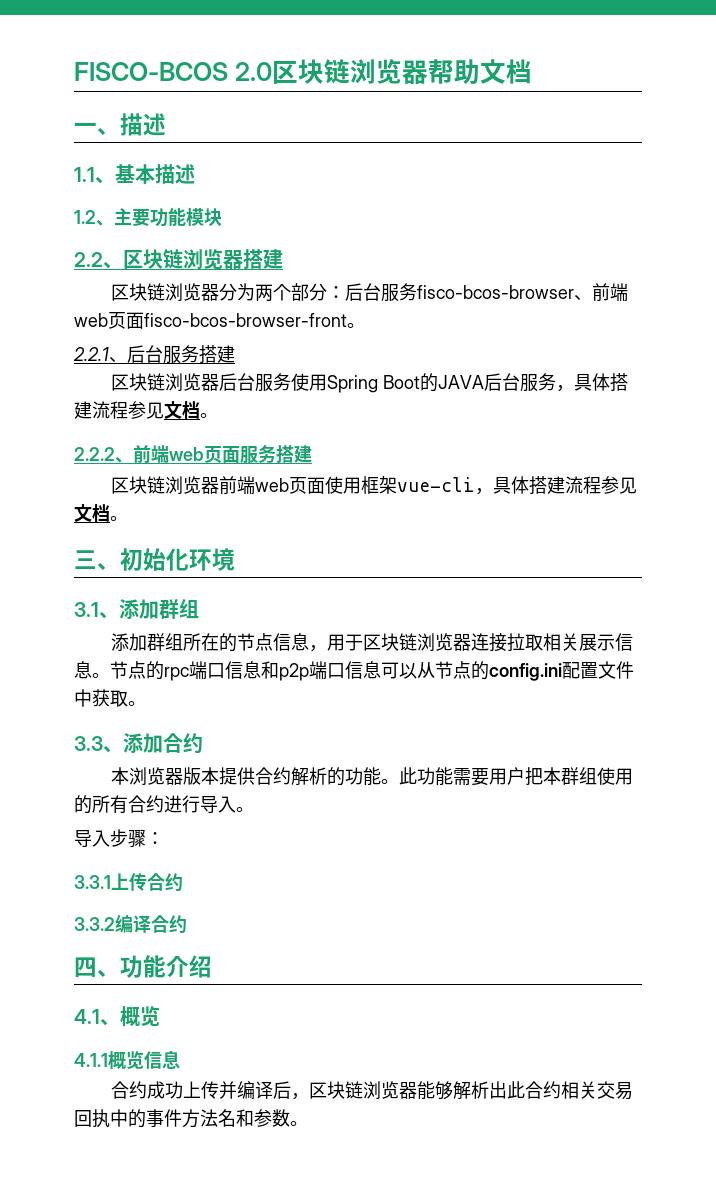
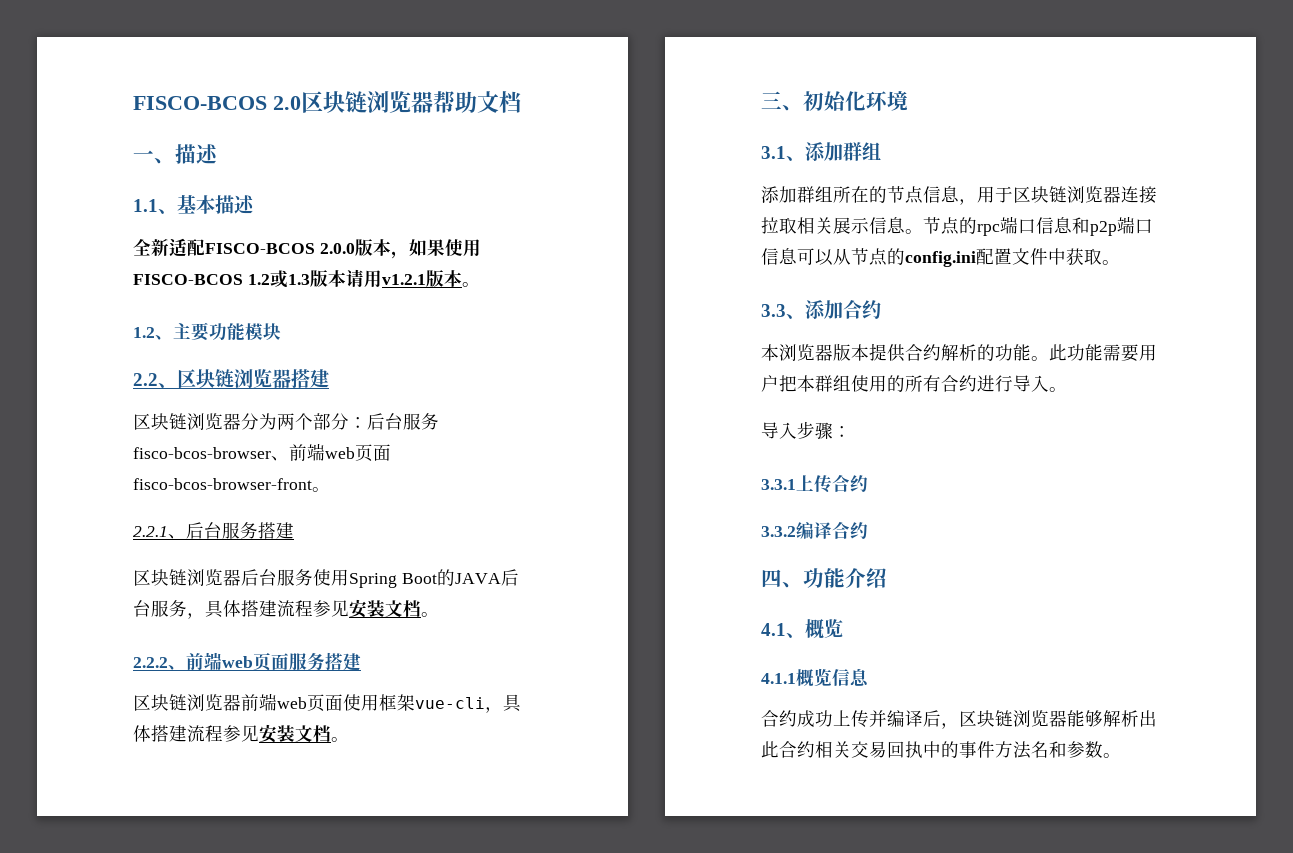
(195, 174) none -> [133,238,481,259] [133,269,480,288] // 全新适配FISCO-BCOS 2.0.0版本，如果使用FISCO-BCOS 1.2或1.3版本请用v1.2.1版本。
(164, 410) none -> [349,599,385,618] 安装
(637, 485) none -> [259,724,295,743] 安装

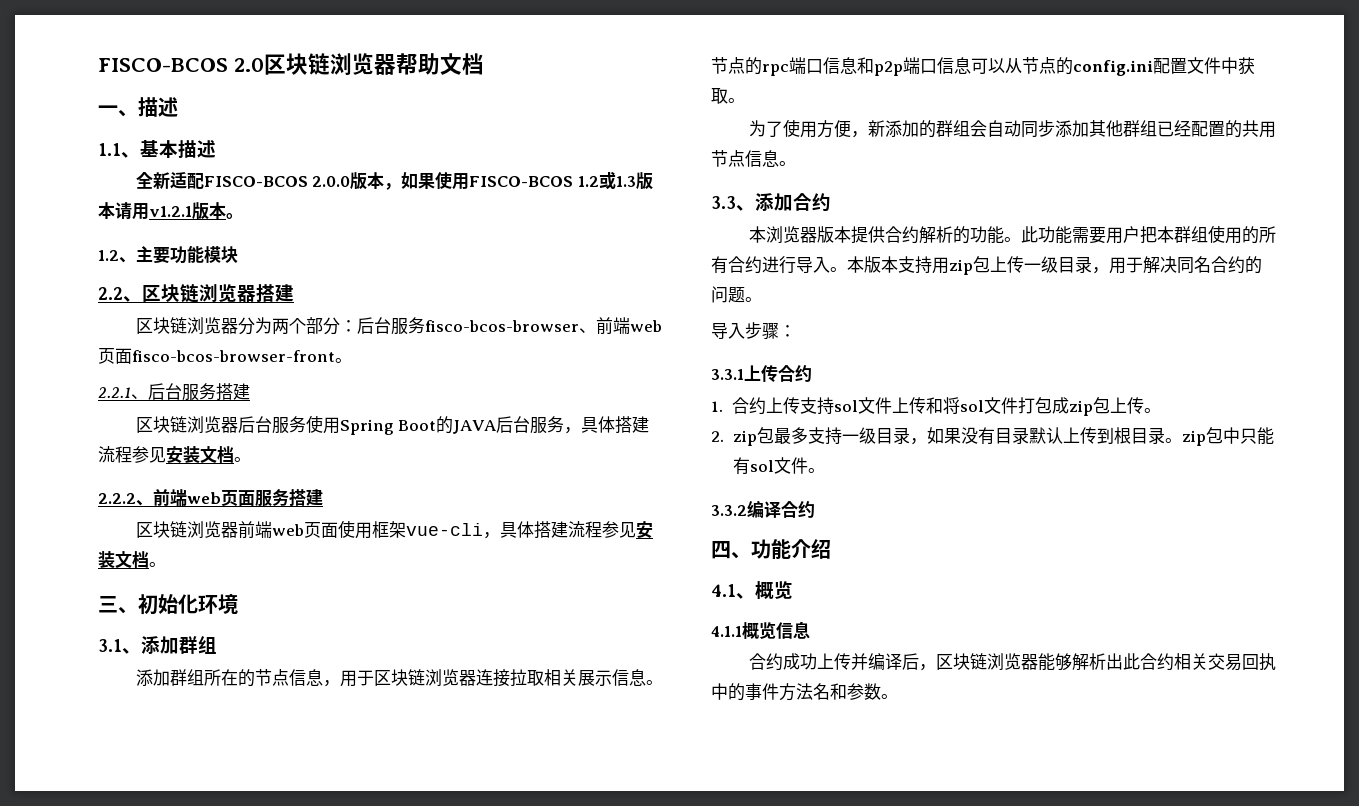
(1120, 262) none -> [748,119,1276,138] [711,150,796,167] // 为了使用方便，新添加的群组会自动同步添加其他群组已经配置的共用节点信息。
(1067, 389) none -> [847,256,1262,275] [711,286,762,303] 本版本支持用zip包上传一级目录，用于解决同名合约的问题。
(868, 483) none -> [711,397,1161,416] [711,427,1274,446] [732,457,825,475] // 1.合约上传支持sol文件上传和将sol文件打包成zip包上传。 // 2. zip包最多支持一级目录，如果没有目录默认上传到根目录。zip包中只能有sol文件。

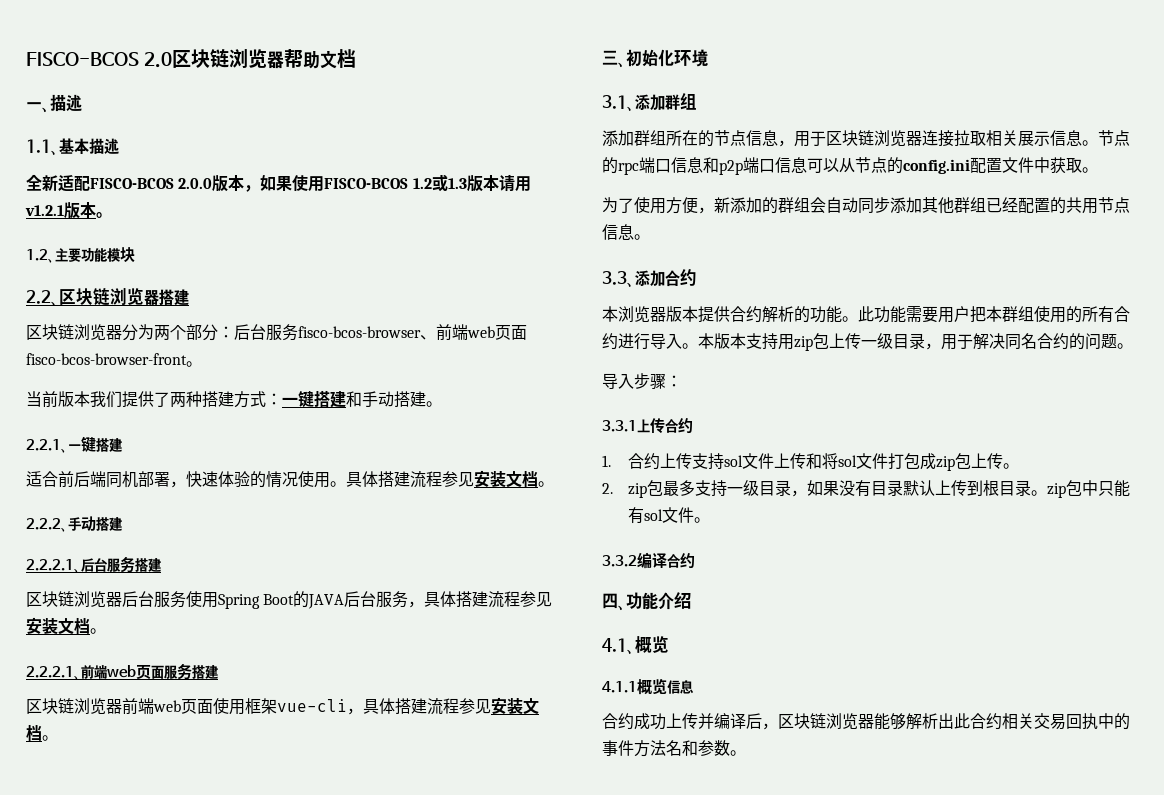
[98,387,131,398] 2.2.1 -> [26,390,442,408] [26,436,122,453] [26,470,554,488] [26,516,122,532] [26,559,74,571] 当前版本我们提供了两种搭建方式：一键搭建和手动搭建。 // 2.2.1、一键搭建 // 适合前后端同机部署，快速体验的情况使用。具体搭建流程参见安装文档。 // 2.2.2、手动搭建 // 2.2.2.1
[98,493,136,504] 2.2.2 -> [26,666,74,678] 2.2.2.1

